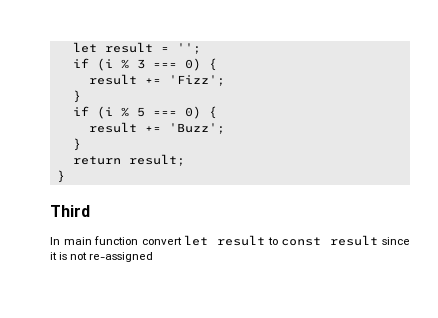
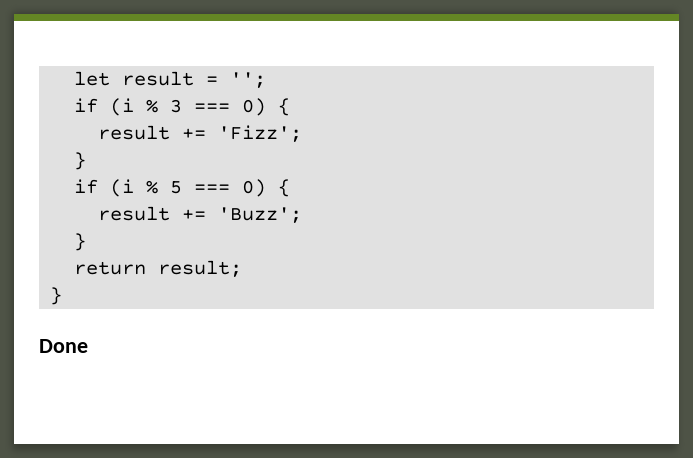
[50,205,90,217] [50,235,410,246] [50,252,154,262] Third // In main function convert let result to const result since it is not re-assigned -> [39,339,88,353] Done

